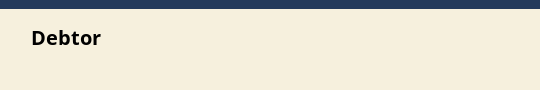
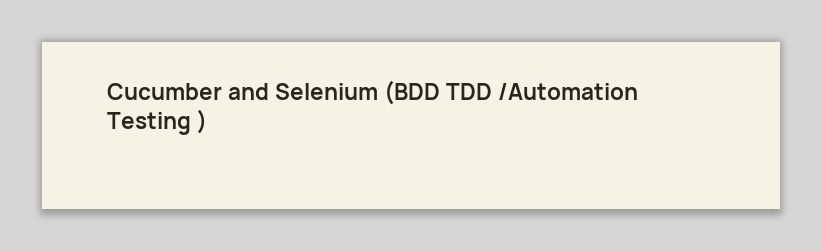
[31,30,101,45] Debtor -> [107,80,639,105] [107,109,208,135] Cucumber and Selenium (BDD TDD /Automation Testing )

